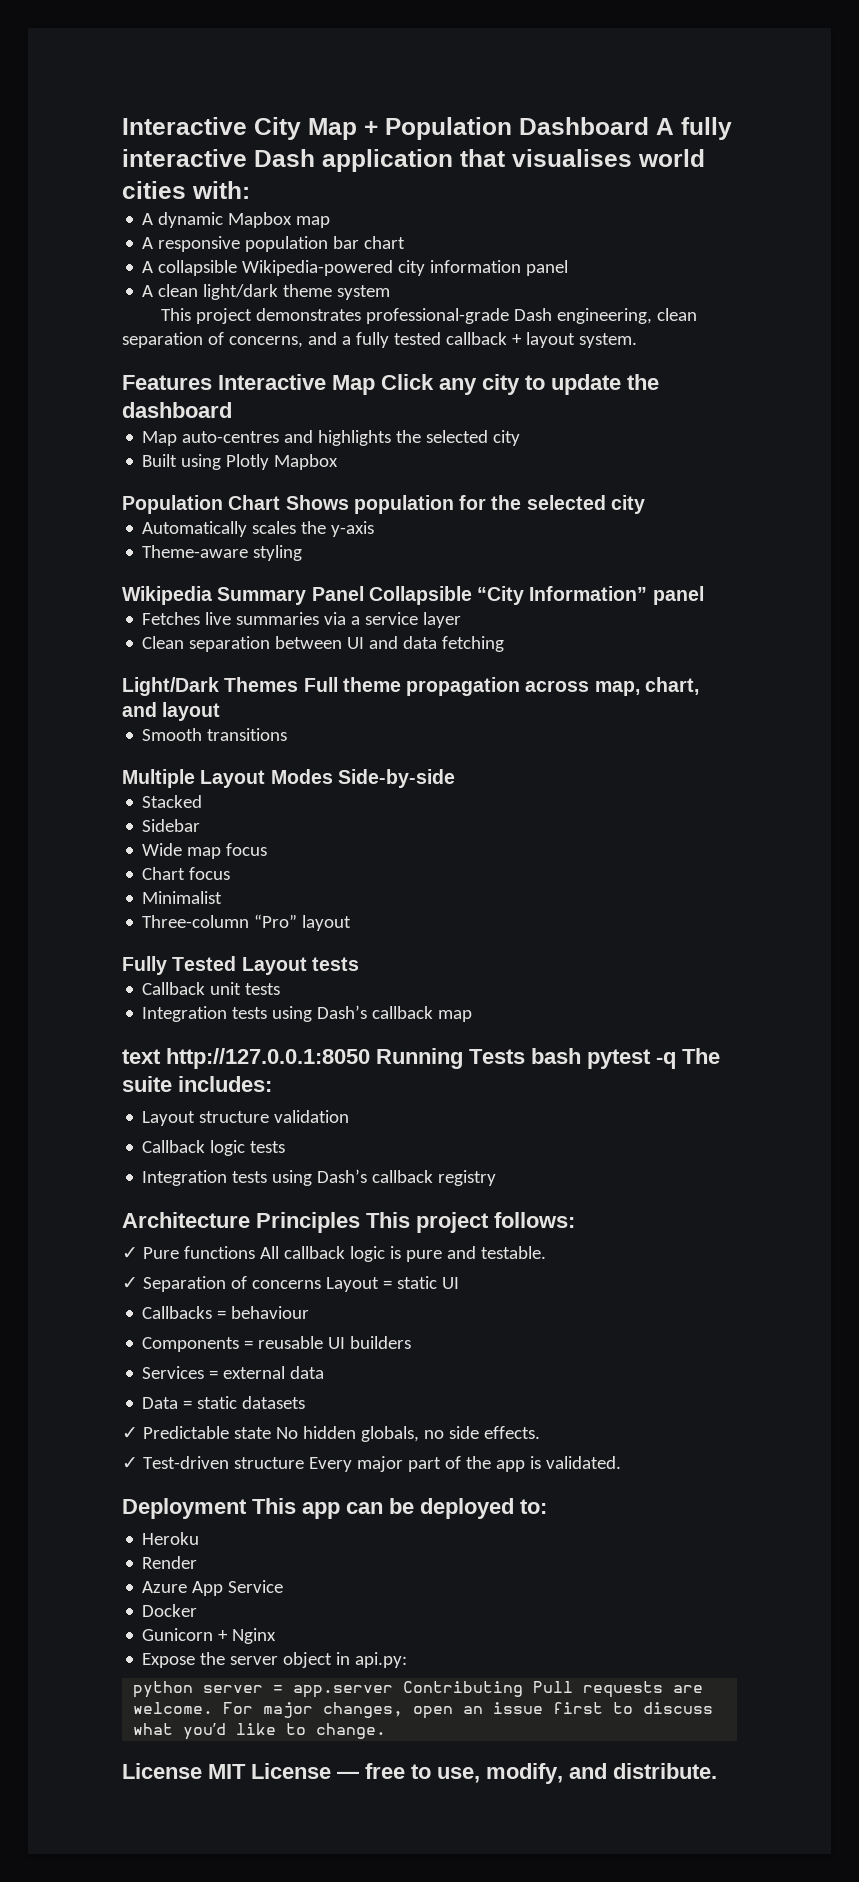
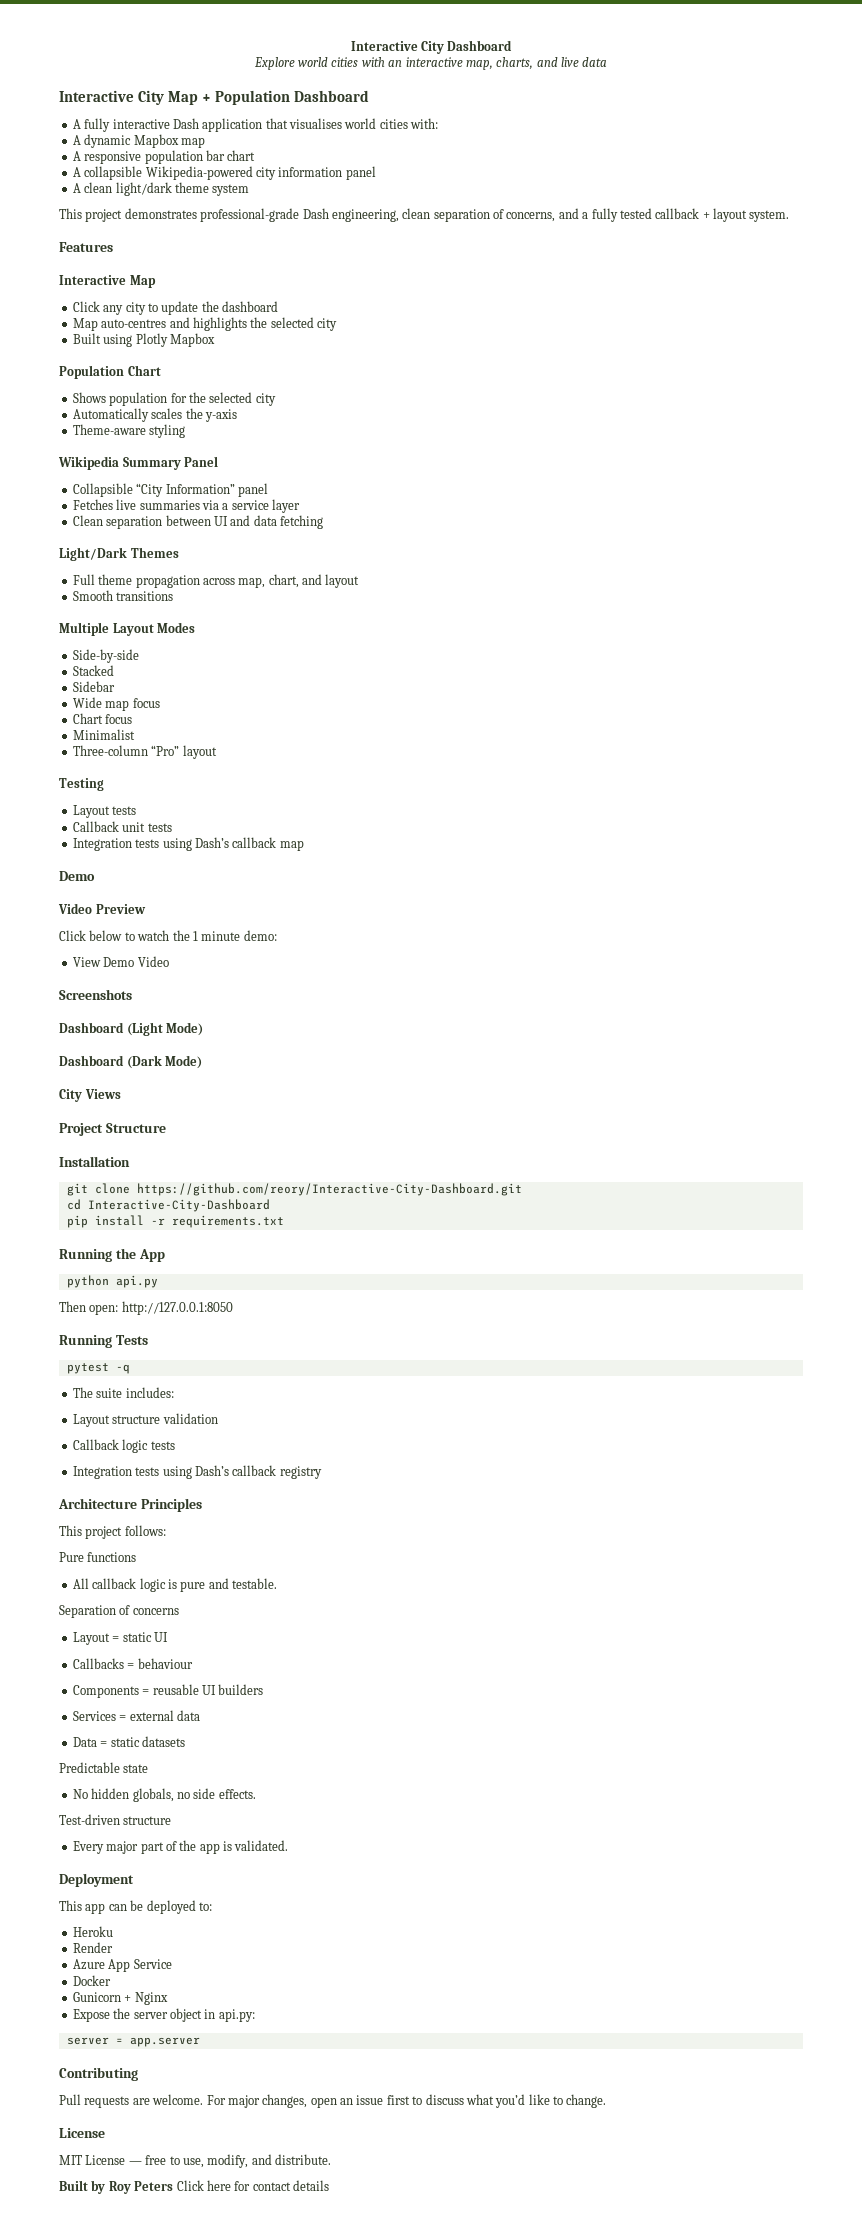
[122,117,301,140] Interactive City -> [350,40,513,54] [253,57,608,70] [59,90,164,105] Interactive City Dashboard // Explore world cities with an interactive map, charts, and live data // Interactive City
(649, 126) none -> (369, 96) //
(212, 382) none -> (113, 247) //
(375, 385) none -> (156, 281) //
(281, 502) none -> (161, 370) //
(364, 593) none -> (219, 461) //
(299, 684) none -> (179, 552) //
(333, 776) none -> (196, 627) //
[122,956,237,975] Fully Tested -> [59,778,104,791] Testing //
[122,1049,161,1064] text -> [59,871,95,881] [58,903,146,914] [59,930,277,941] [72,956,169,967] [59,989,132,1000] [59,1022,204,1036] [59,1055,203,1069] [59,1089,121,1102] [59,1123,166,1136] [59,1156,130,1167] [66,1183,522,1196] [66,1199,270,1212] [66,1215,284,1228] [59,1248,165,1262] [66,1275,158,1288] [59,1301,119,1315] Demo // Video Preview // Click below to watch the 1 minute demo: // View Demo Video // Screenshots // Dashboard (Light Mode) // Dashboard (Dark Mode) // City Views // Project Structure // Installation // git clone https://github.com/reory/Interactive-City-Dashboard.git // cd Interactive-City-Dashboard // pip install -r requirements.txt // Running the App // python api.py // Then open:
(370, 1058) none -> (233, 1308) //
[531,1048,581,1064] bash -> (148, 1340) //
(676, 1060) none -> (130, 1369) //
(360, 1222) none -> (202, 1505) //
[122,1247,138,1259] ✓ -> (166, 1530) none
(255, 1252) none -> (137, 1557) //
[122,1277,138,1289] ✓ -> (277, 1583) none
(321, 1284) none -> (179, 1611) //
[122,1427,138,1439] ✓ -> (185, 1741) none
(271, 1433) none -> (149, 1768) //
[122,1457,138,1469] ✓ -> (256, 1794) none
(304, 1463) none -> (172, 1820) //
(247, 1508) none -> (134, 1880) //
[133,1681,194,1698] python -> (255, 2015) none
(394, 1691) none -> (200, 2042) //
(524, 1689) none -> (138, 2074) //
(202, 1771) none -> (105, 2133) //
(717, 1771) none -> [59,2180,329,2194] // Built by Roy Peters Click here for contact details

